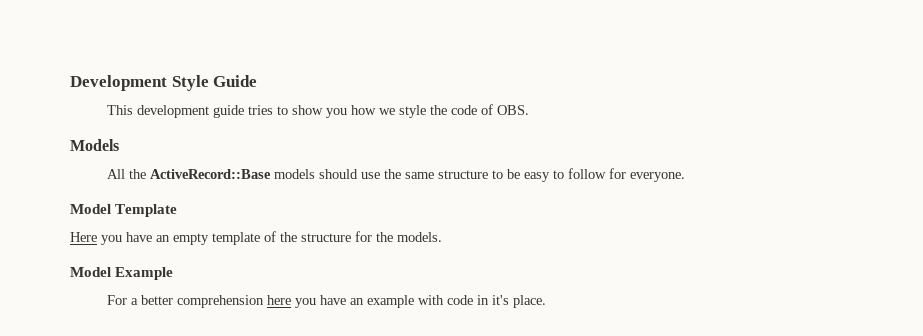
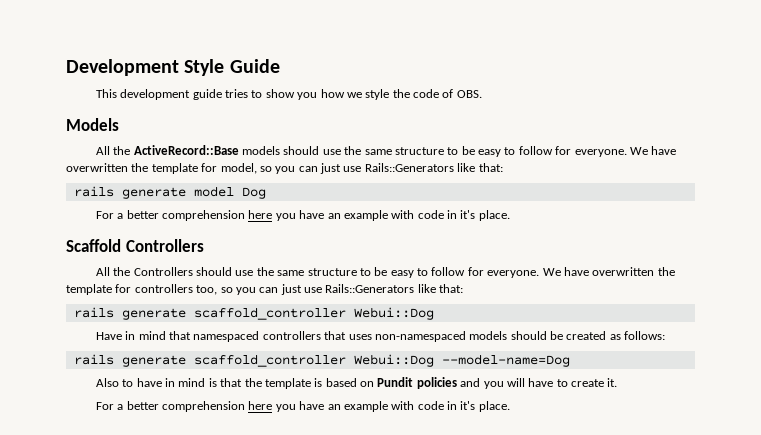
[70,204,178,217] [70,231,442,245] [70,267,174,280] // Model Template // Here you have an empty template of the structure for the models. // Model Example -> [629,146,677,155] [66,163,503,174] [73,186,266,199] We have overwritten the template for model, so you can just use Rails::Generators like that: // rails generate model Dog
(546, 301) none -> [66,239,204,252] [95,267,675,278] [66,284,464,295] [73,307,434,320] [95,331,666,342] [73,354,570,367] [95,377,618,389] [95,401,510,412] // Scaffold Controllers // All the Controllers should use the same structure to be easy to follow for everyone. We have overwritten the template for controllers too, so you can just use Rails::Generators like that: // rails generate scaffold_controller Webui::Dog // Have in mind that namespaced controllers that uses non-namespaced models should be created as follows: // rails generate scaffold_controller Webui::Dog --model-name=Dog // Also to have in mind is that the template is based on Pundit policies and you will have to create it. // For a better comprehension here you have an example with code in it's place.

